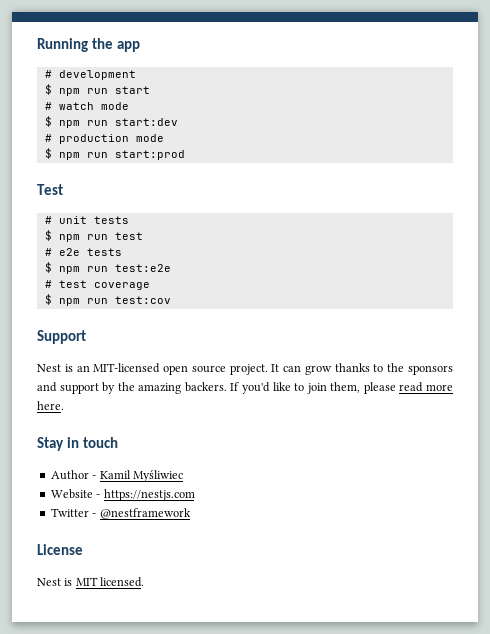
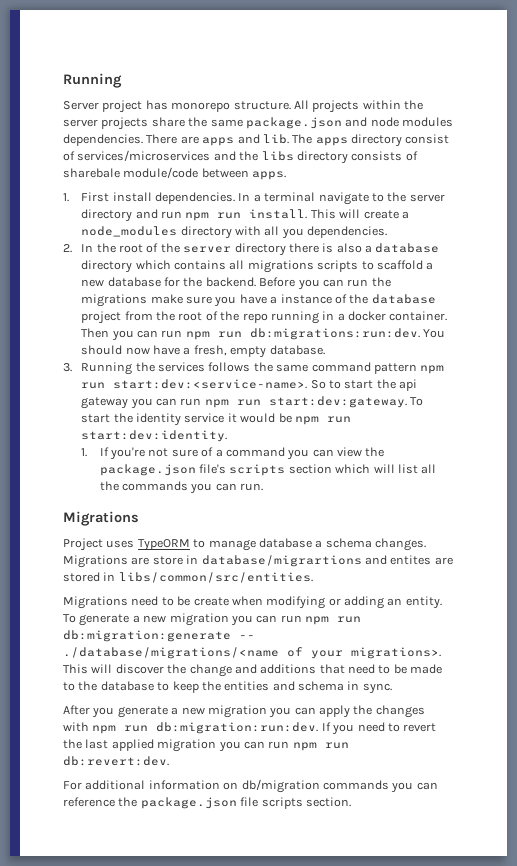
[37,38,140,52] [44,70,136,80] [44,84,150,96] [44,102,129,110] [44,116,178,128] [44,134,164,144] [44,148,185,160] [37,184,63,195] [44,216,129,224] [44,230,143,242] [44,248,122,256] [44,262,171,274] [44,280,150,290] [44,294,171,306] [37,330,86,344] [37,363,454,375] [37,382,453,394] [37,401,64,410] [37,437,118,451] [50,470,183,482] [50,489,195,501] [50,508,191,519] [37,544,83,555] [37,577,145,587] Running the app // # development // $ npm run start // # watch mode // $ npm run start:dev // # production mode // $ npm run start:prod // Test // # unit tests // $ npm run test // # e2e tests // $ npm run test:e2e // # test coverage // $ npm run test:cov // Support // Nest is an MIT-licensed open source project. It can grow thanks to the sponsors and support by the amazing backers. If you'd like to join them, please read more here. // Stay in touch // Author - Kamil Myśliwiec // Website - https://nestjs.com // Twitter - @nestframework // License // Nest is MIT licensed. -> [63,73,122,88] [63,100,423,113] [63,117,453,130] [63,134,450,147] [63,150,418,164] [63,167,287,180] [63,192,445,205] [81,209,409,222] [81,226,388,239] [63,243,440,256] [81,260,434,273] [81,277,391,290] [81,294,436,307] [81,311,448,324] [81,328,446,341] [81,345,325,358] [63,362,445,375] [81,379,418,391] [81,396,424,409] [81,413,351,426] [81,430,228,442] [81,447,385,460] [99,464,437,476] [99,481,264,494] [63,511,139,526] [63,538,426,551] [63,555,453,568] [63,572,313,583] [63,596,442,609] [63,613,361,626] [63,630,255,642] [63,647,441,659] [63,664,443,677] [63,681,392,694] [63,705,425,718] [63,722,437,735] [63,739,349,752] [63,756,169,766] [63,779,438,793] [63,797,351,809] Running // Server project has monorepo structure. All projects within the server projects share the same package.json and node modules dependencies. There are apps and lib. The apps directory consist of services/microservices and the libs directory consists of sharebale module/code between apps. // 1. First install dependencies. In a terminal navigate to the server directory and run npm run install. This will create a node_modules directory with all you dependencies. // 2. In the root of the server directory there is also a database directory which contains all migrations scripts to scaffold a new database for the backend. Before you can run the migrations make sure you have a instance of the database project from the root of the repo running in a docker container. Then you can run npm run db:migrations:run:dev. You should now have a fresh, empty database. // 3. Running the services follows the same command pattern npm run start:dev:<service-name>. So to start the api gateway you can run npm run start:dev:gateway. To start the identity service it would be npm run start:dev:identity. // 1. If you're not sure of a command you can view the package.json file's scripts section which will list all the commands you can run. // Migrations // Project uses TypeORM to manage database a schema changes. Migrations are store in database/migrartions and entites are stored in libs/common/src/entities. // Migrations need to be create when modifying or adding an entity. To generate a new migration you can run npm run db:migration:generate -- ./database/migrations/<name of your migrations>. This will discover the change and additions that need to be made to the database to keep the entities and schema in sync. // After you generate a new migration you can apply the changes with npm run db:migration:run:dev. If you need to revert the last applied migration you can run npm run db:revert:dev. // For additional information on db/migration commands you can reference the package.json file scripts section.

